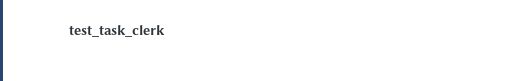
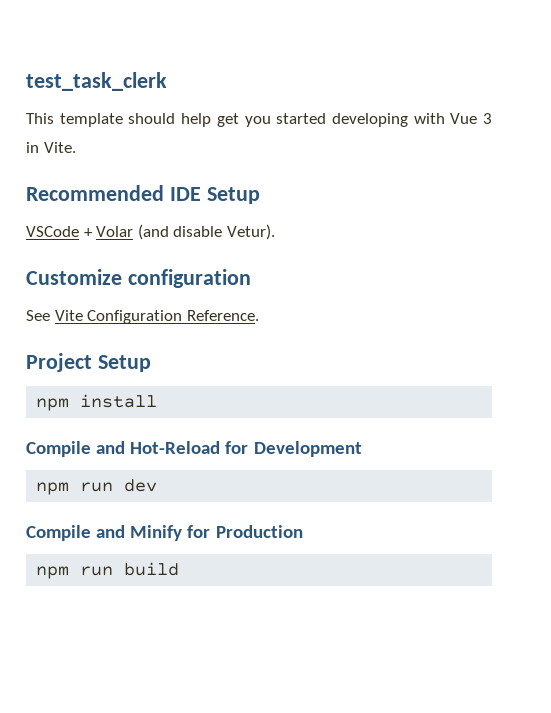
(165, 31) none -> [26,113,492,127] [26,142,76,153] [26,185,260,204] [26,224,275,240] [26,269,251,288] [26,310,259,324] [26,353,151,372] [36,394,158,411] [26,441,362,457] [36,479,158,495] [26,525,303,541] [36,562,180,579] // This template should help get you started developing with Vue 3 in Vite. // Recommended IDE Setup // VSCode + Volar (and disable Vetur). // Customize configuration // See Vite Configuration Reference. // Project Setup // npm install // Compile and Hot-Reload for Development // npm run dev // Compile and Minify for Production // npm run build

